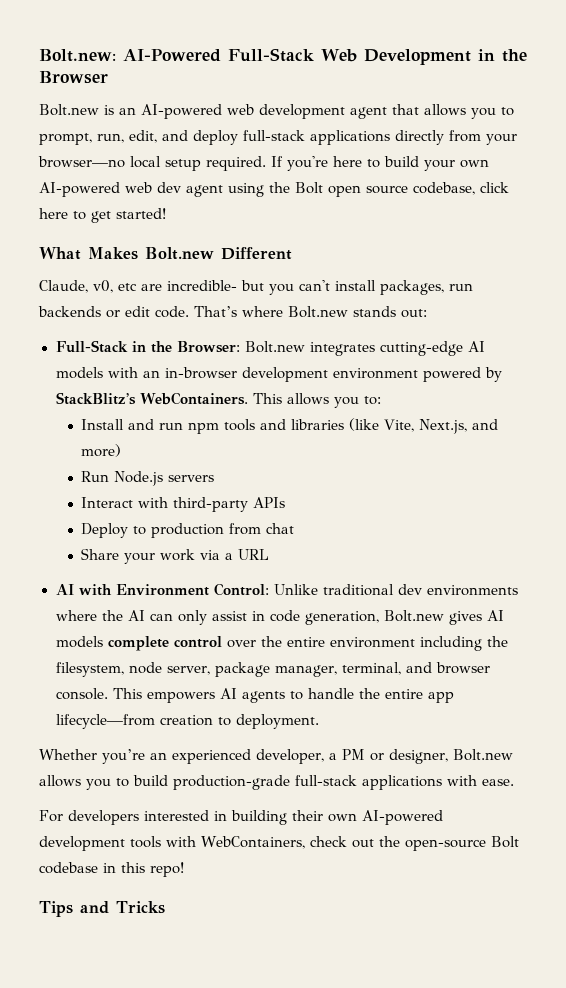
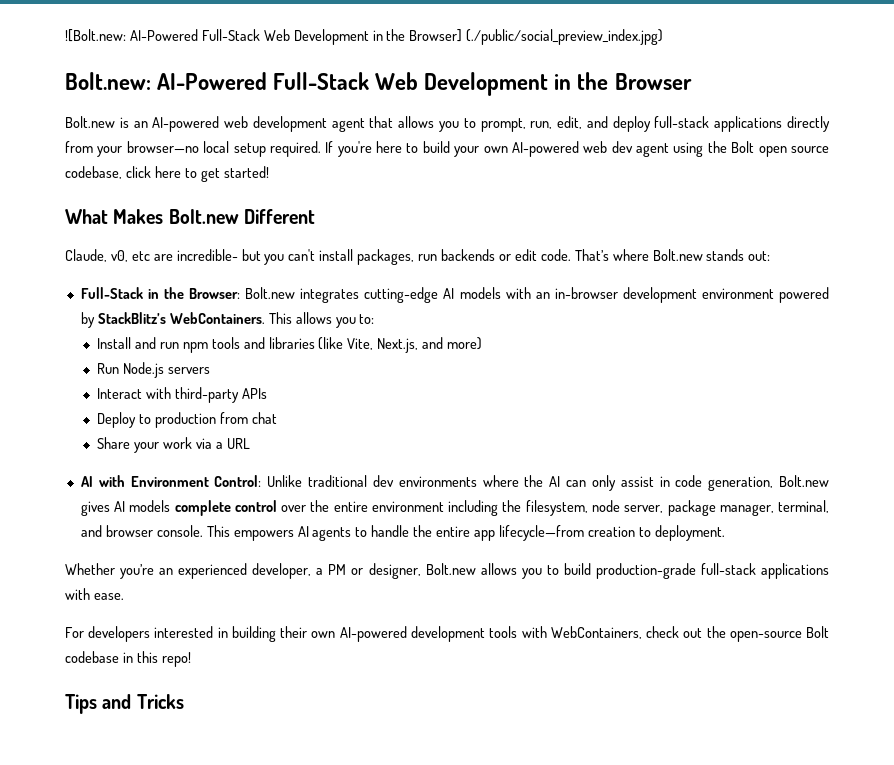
(39, 55) none -> [65,29,664,45] ![Bolt.new: AI-Powered Full-Stack Web Development in the Browser] (./public/social_preview_index.jpg) //

